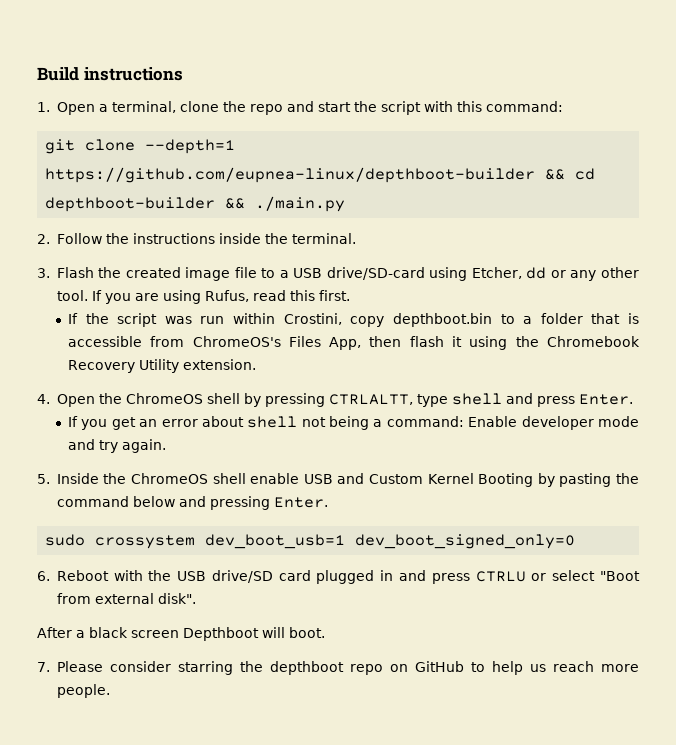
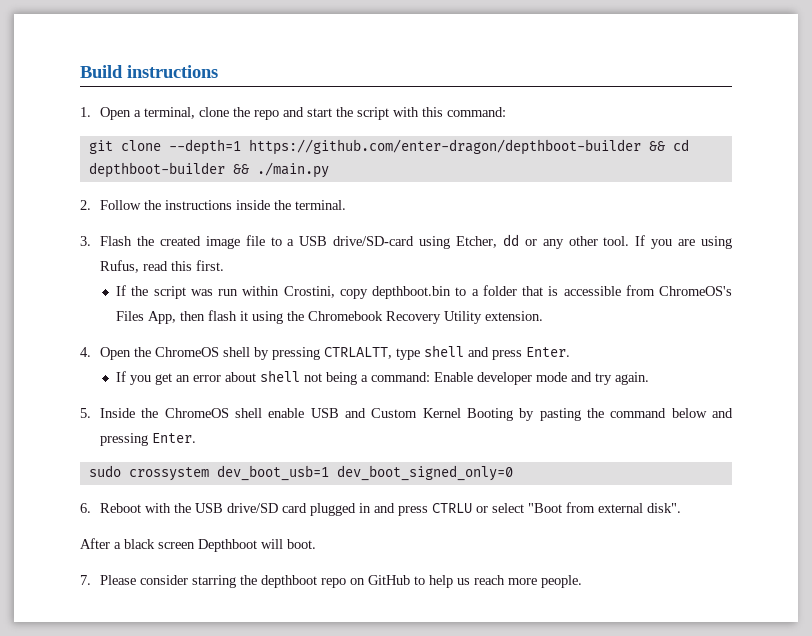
[45,167,536,183] https://github.com/eupnea-linux/depthboot-builder -> [248,139,641,155] https://github.com/enter-dragon/depthboot-builder

